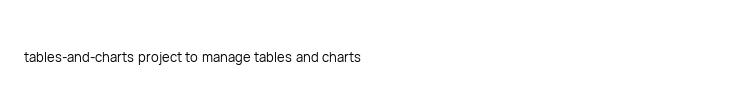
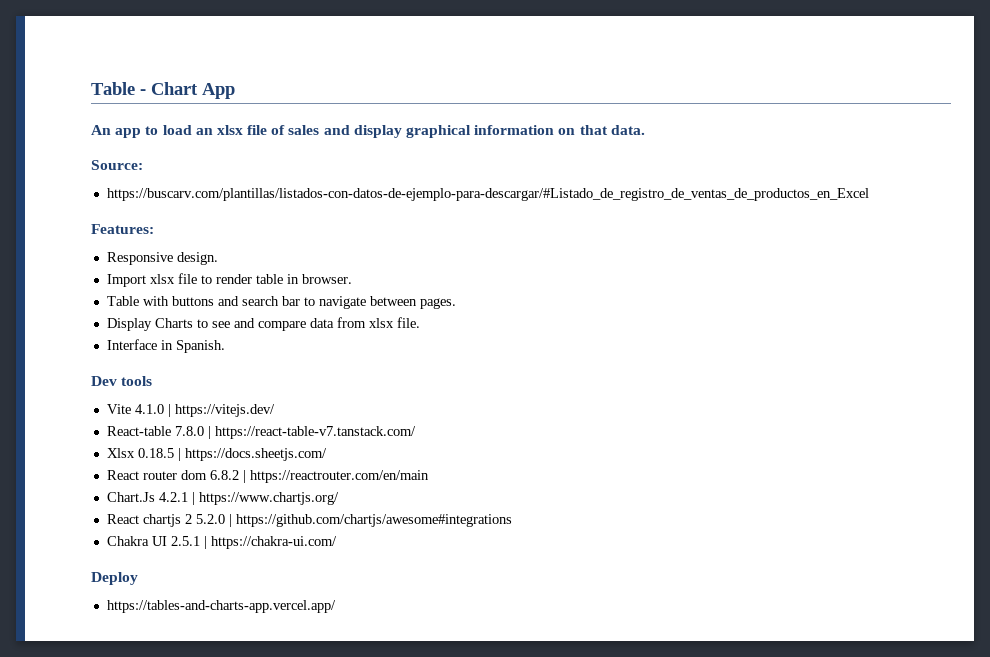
[24,52,362,65] tables-and-charts project to manage tables and charts -> [91,82,235,99] [91,125,645,138] [91,160,143,170] [106,188,869,201] [91,224,154,234] [106,252,218,265] [106,273,352,287] [106,296,456,309] [106,317,420,331] [106,339,225,353] [91,376,153,386] [106,404,275,417] [106,426,416,439] [106,448,327,461] [106,470,429,483] [106,492,339,505] [106,514,512,527] [106,536,337,549] [91,572,138,585] [106,600,336,613] Table - Chart App // An app to load an xlsx file of sales and display graphical information on that data. // Source: // https://buscarv.com/plantillas/listados-con-datos-de-ejemplo-para-descargar/#Listado_de_registro_de_ventas_de_productos_en_Excel // Features: // Responsive design. // Import xlsx file to render table in browser. // Table with buttons and search bar to navigate between pages. // Display Charts to see and compare data from xlsx file. // Interface in Spanish. // Dev tools // Vite 4.1.0 | https://vitejs.dev/ // React-table 7.8.0 | https://react-table-v7.tanstack.com/ // Xlsx 0.18.5 | https://docs.sheetjs.com/ // React router dom 6.8.2 | https://reactrouter.com/en/main // Chart.Js 4.2.1 | https://www.chartjs.org/ // React chartjs 2 5.2.0 | https://github.com/chartjs/awesome#integrations // Chakra UI 2.5.1 | https://chakra-ui.com/ // Deploy // https://tables-and-charts-app.vercel.app/

